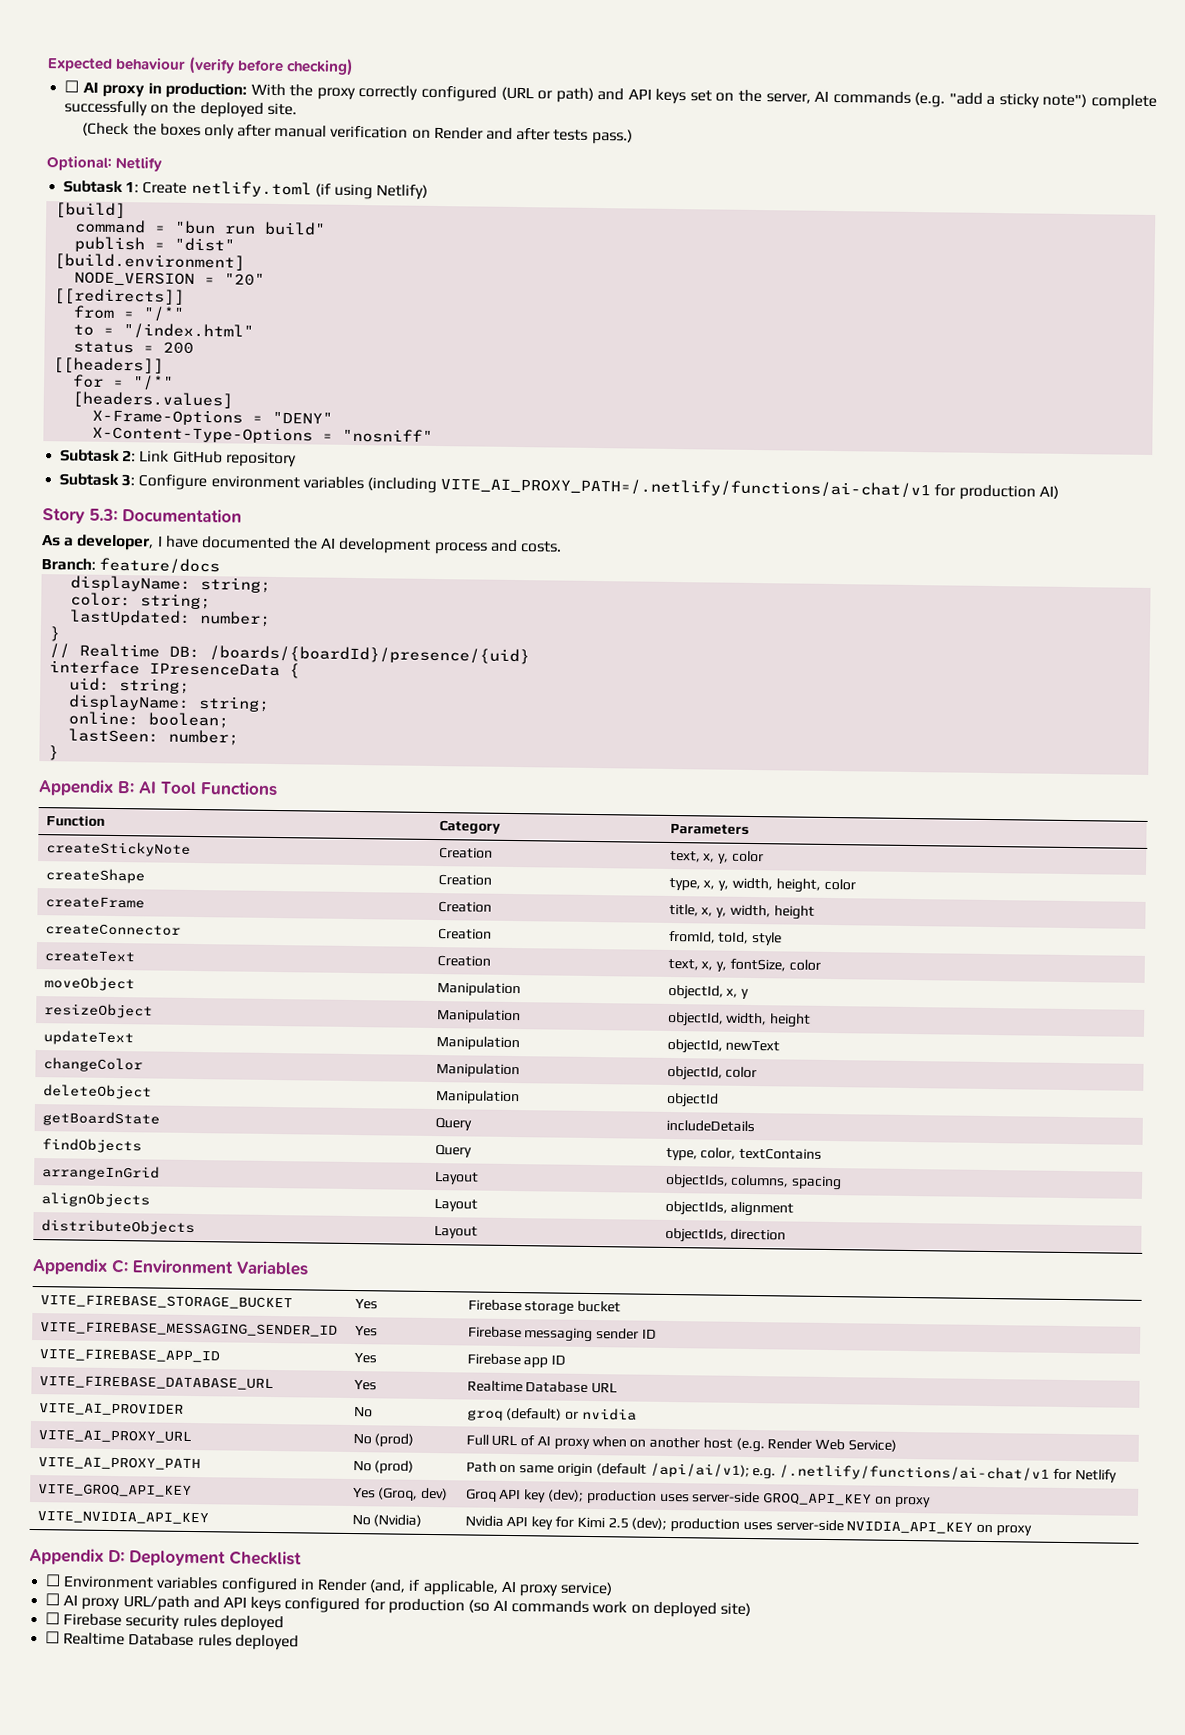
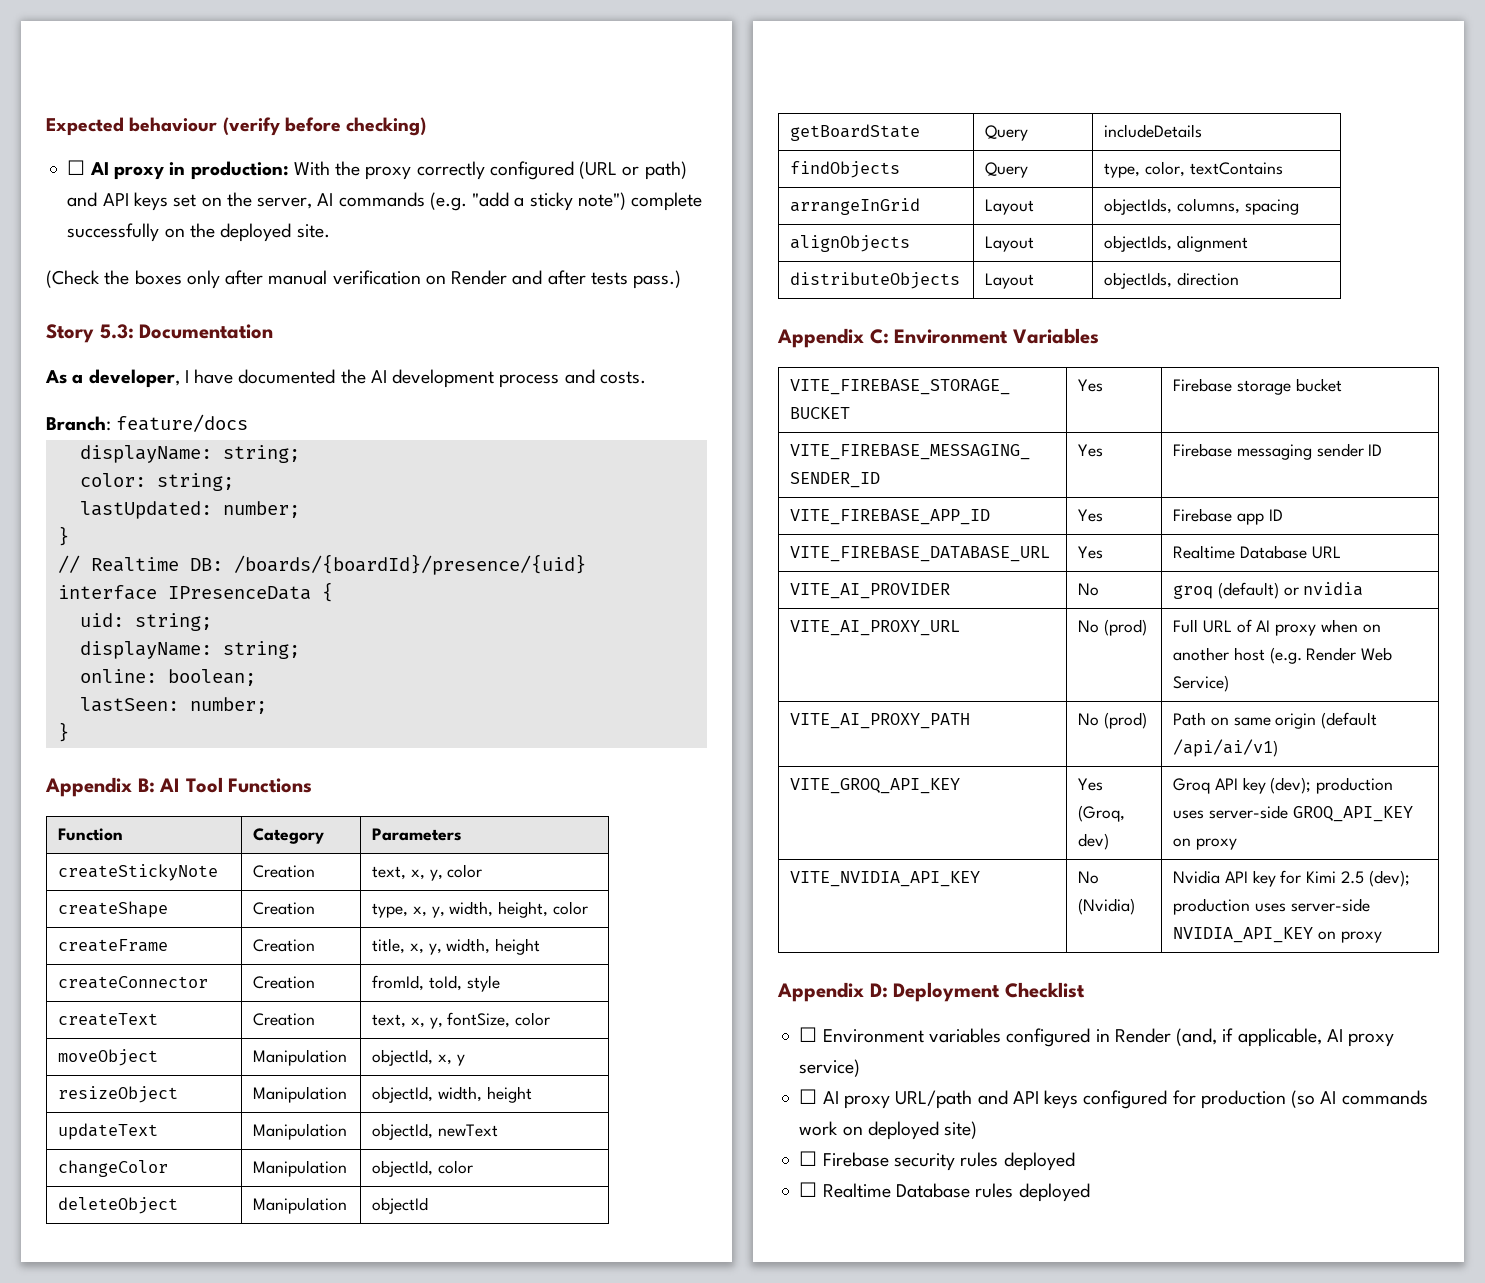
[46,155,163,172] [63,180,429,200] [55,202,127,219] [74,219,327,236] [74,236,236,253] [54,253,246,271] [74,271,266,286] [54,288,186,305] [73,305,186,322] [73,323,255,340] [73,341,195,354] [53,357,165,374] [72,374,175,391] [72,391,234,409] [92,408,334,426] [92,425,434,444] [60,449,297,468] [59,473,1059,501] // Optional: Netlify // Subtask 1: Create netlify.toml (if using Netlify) // [build] // command = "bun run build" // publish = "dist" // [build.environment] // NODE_VERSION = "20" // [[redirects]] // from = "/*" // to = "/index.html" // status = 200 // [[headers]] // for = "/*" // [headers.values] // X-Frame-Options = "DENY" // X-Content-Type-Options = "nosniff" // Subtask 2: Link GitHub repository // Subtask 3: Configure environment variables (including VITE_AI_PROXY_PATH=/.netlify/functions/ai-chat/v1 for production AI) -> (682, 279) none
[649,1462,1117,1483] /api/ai/v1); e.g. /.netlify/functions/ai-chat/v1 for Netlify -> [1173,739,1279,757] /api/ai/v1)

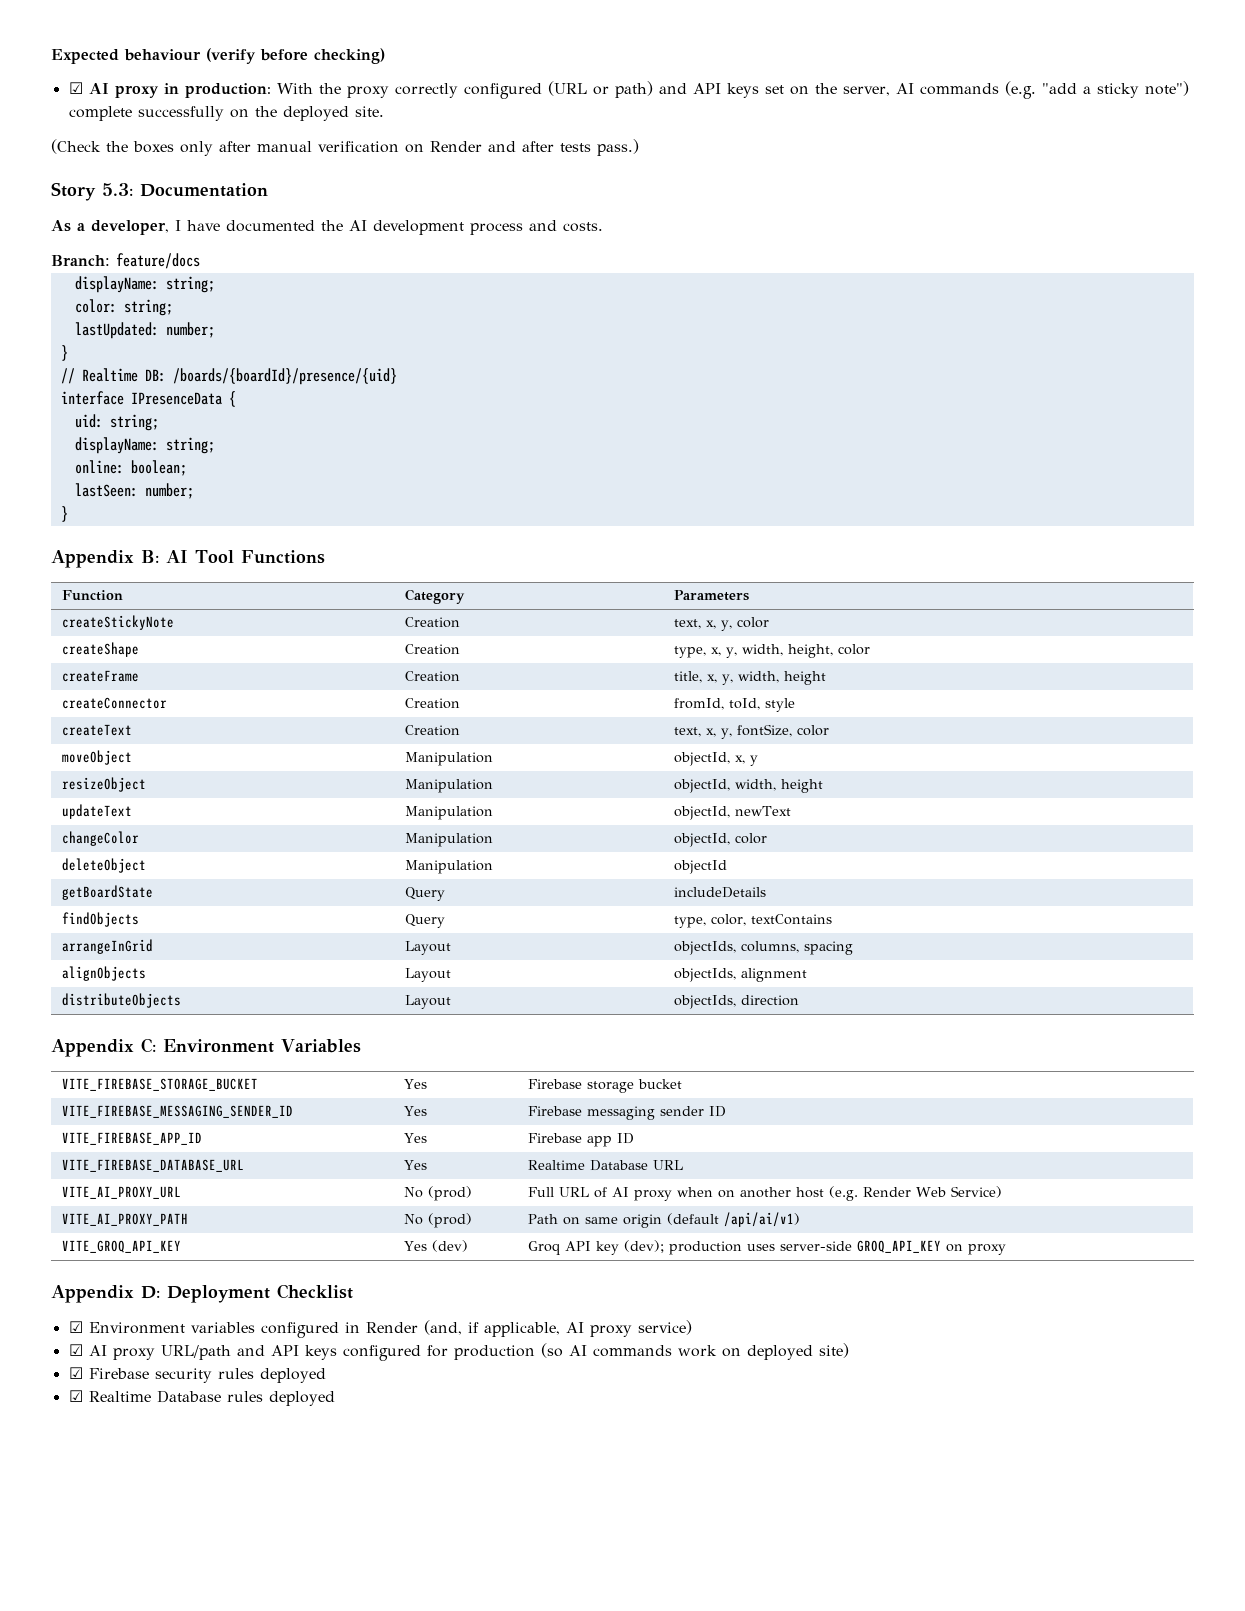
[67,160,86,175] ☐ -> [68,82,83,94] ☑
[790,583,951,599] [1078,583,1100,596] [1173,582,1364,599] // VITE_AI_PROVIDER | No | groq (default) or nvidia -> (684, 1165) none
[1078,805,1126,822] [1078,833,1110,850] (Groq, dev) -> [432,1240,469,1252] (dev)
[790,871,981,887] [1078,871,1100,884] [1078,898,1136,915] [1173,870,1410,887] [1173,898,1370,915] [1173,927,1382,943] // VITE_NVIDIA_API_KEY | No (Nvidia) | Nvidia API key for Kimi 2.5 (dev); production uses server-side NVIDIA_API_KEY on proxy -> (1007, 1249) none
[799,1027,818,1042] ☐ -> [68,1321,83,1333] ☑
[799,1089,818,1104] ☐ -> [68,1344,83,1356] ☑
[799,1151,818,1166] ☐ -> [68,1367,83,1379] ☑
[799,1182,818,1197] ☐ -> [68,1390,83,1402] ☑

